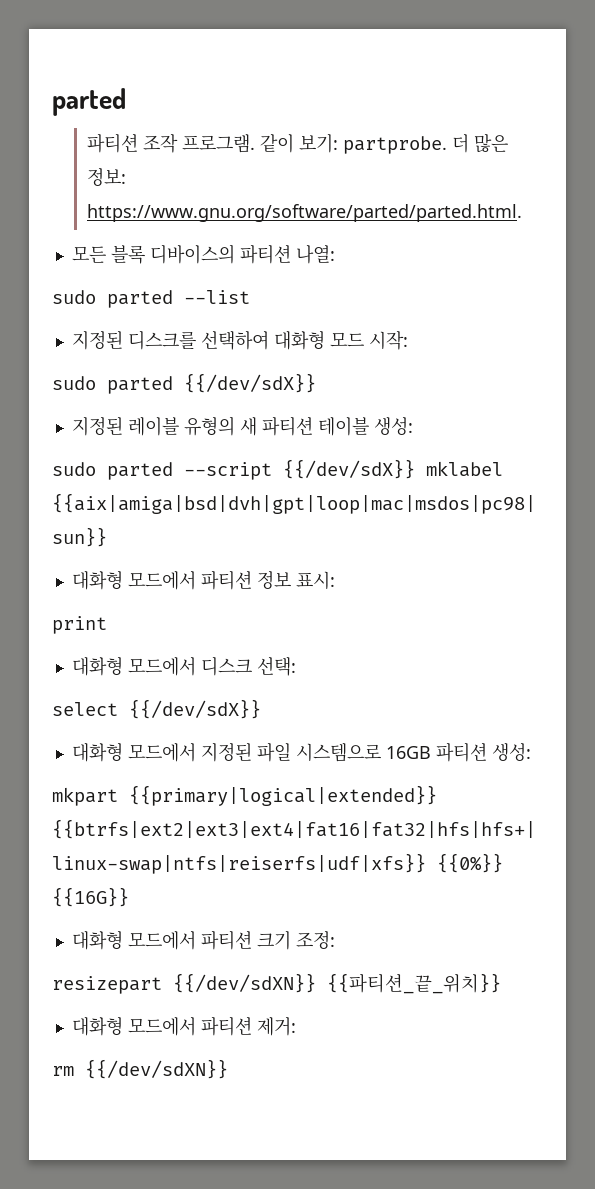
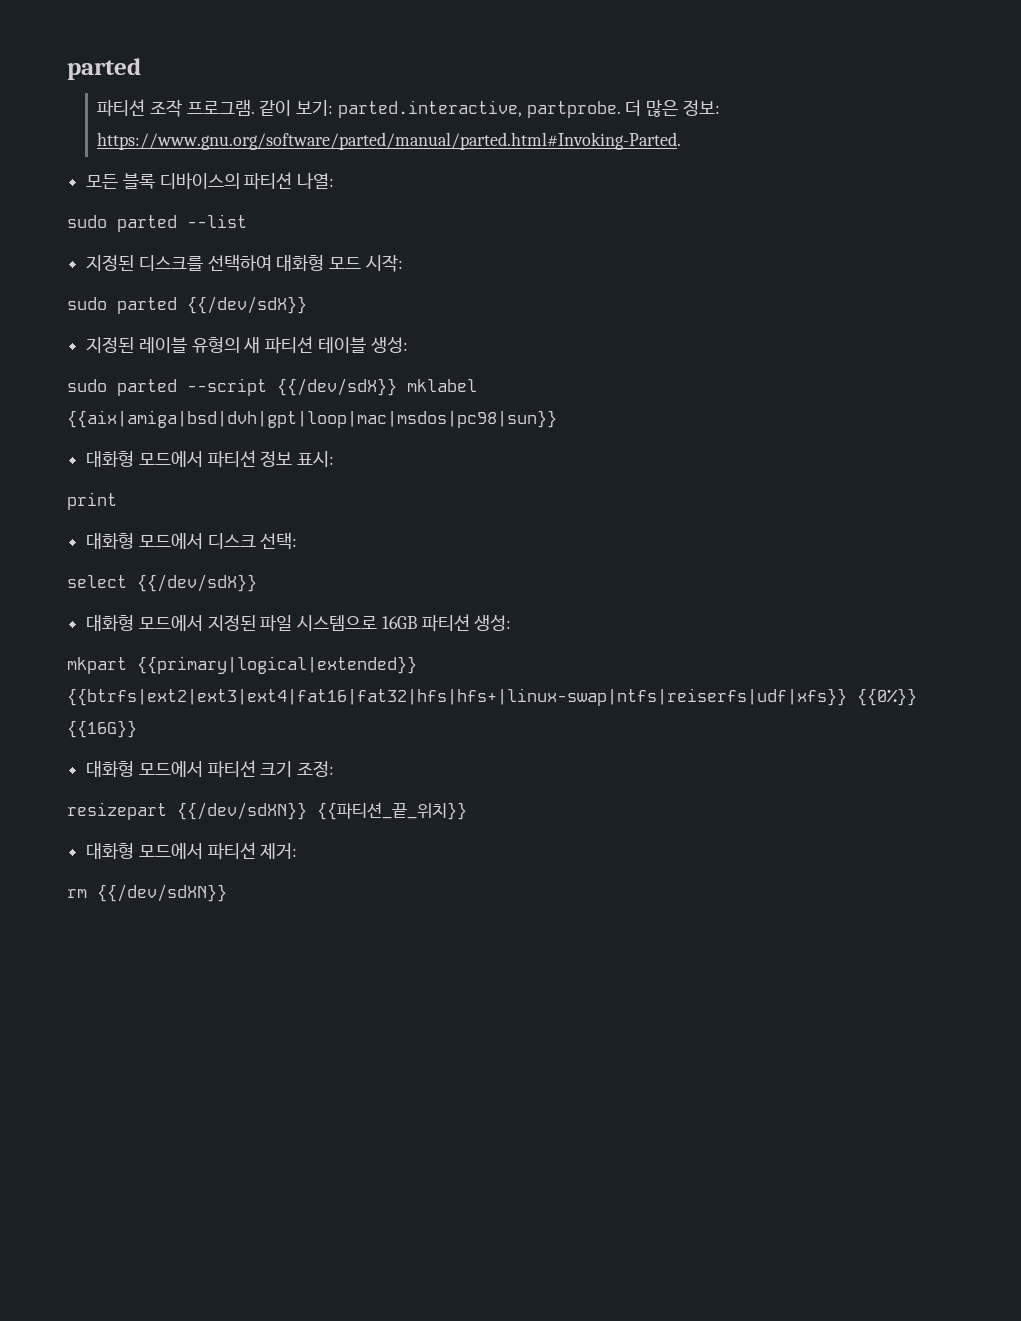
(338, 143) none -> [337,100,522,118] parted.interactive,
[86,204,522,222] https://www.gnu.org/software/parted/parted.html. -> [97,132,682,150] https://www.gnu.org/software/parted/manual/parted.html#Invoking-Parted.

